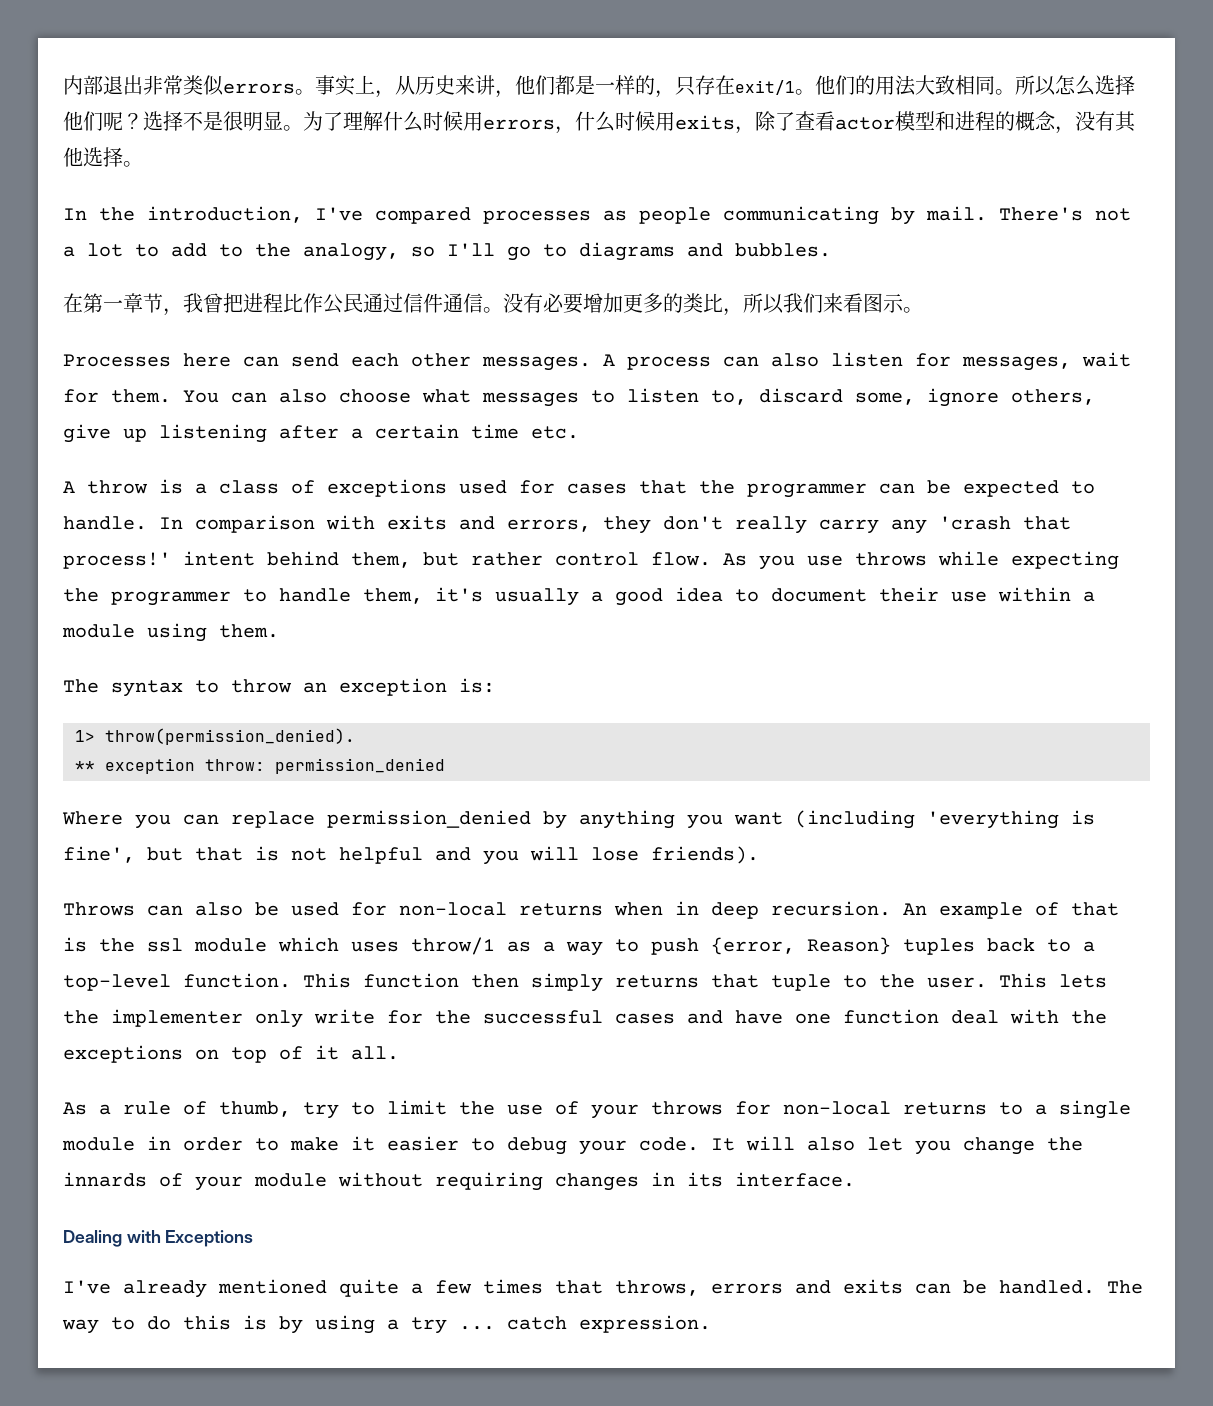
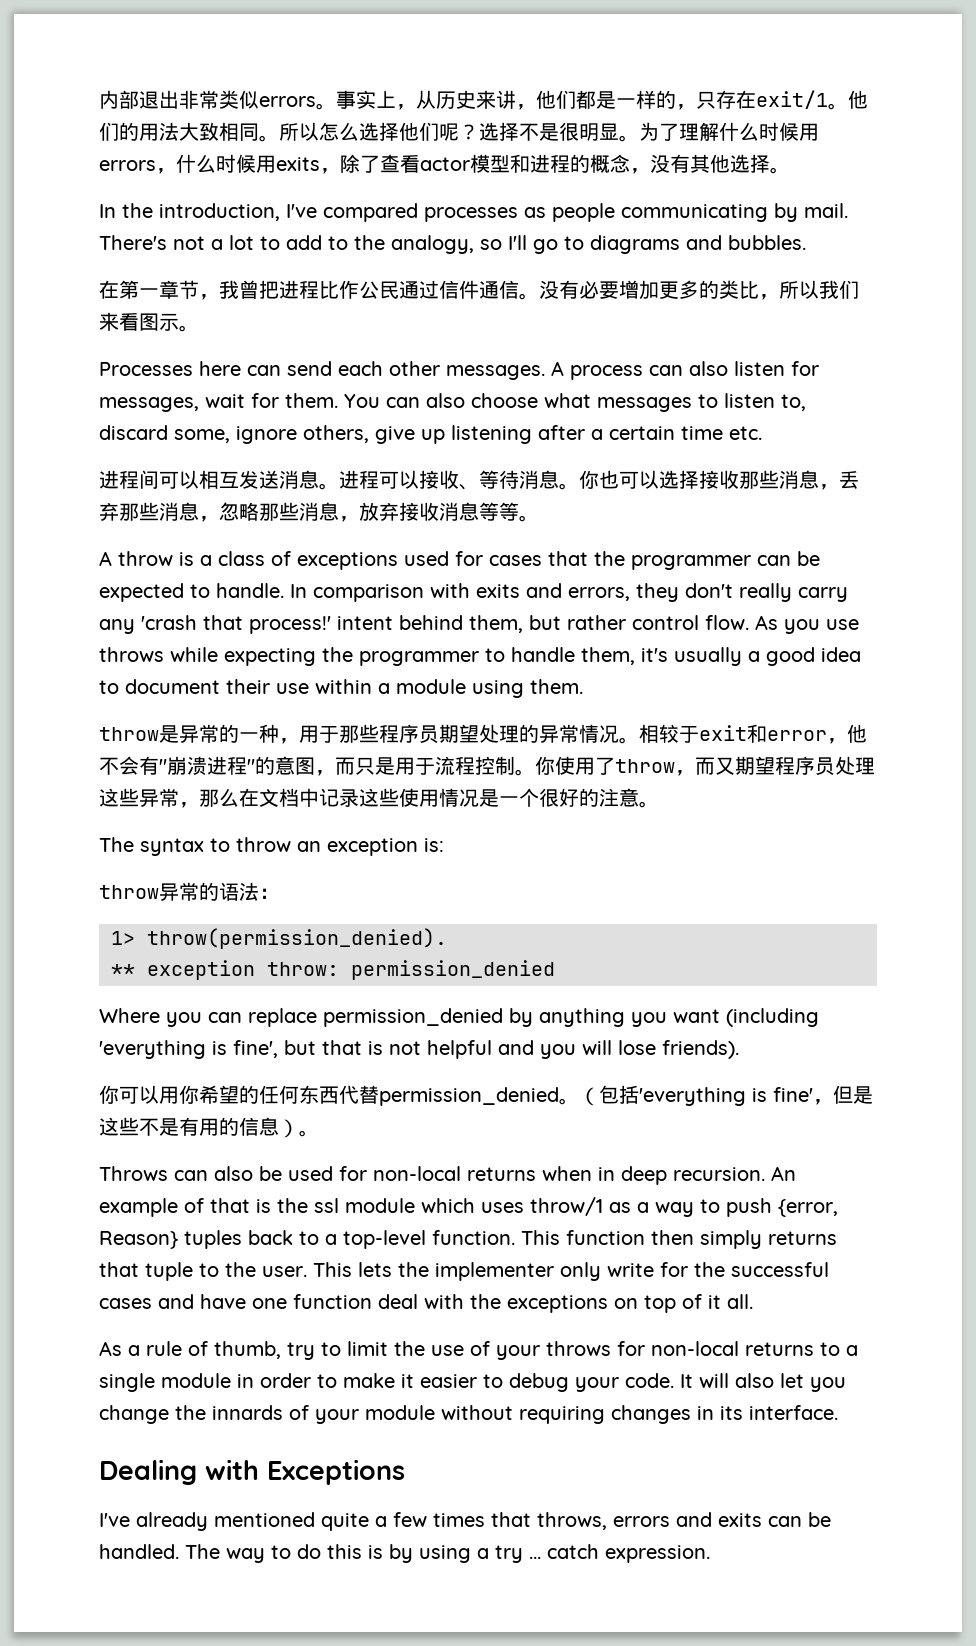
(579, 432) none -> [99,470,859,490] [99,502,539,522] // 进程间可以相互发送消息。进程可以接收、等待消息。你也可以选择接收那些消息，丢弃那些消息，忽略那些消息，放弃接收消息等等。
(279, 631) none -> [99,724,867,744] [99,756,875,776] [99,788,659,808] // throw是异常的一种，用于那些程序员期望处理的异常情况。相较于exit和error，他不会有"崩溃进程"的意图，而只是用于流程控制。你使用了throw，而又期望程序员处理这些异常，那么在文档中记录这些使用情况是一个很好的注意。
(495, 685) none -> [99,882,279,901] // throw异常的语法：
(759, 855) none -> [99,1085,873,1106] [99,1117,319,1138] // 你可以用你希望的任何东西代替permission_denied。（包括'everything is fine'，但是这些不是有用的信息）。

